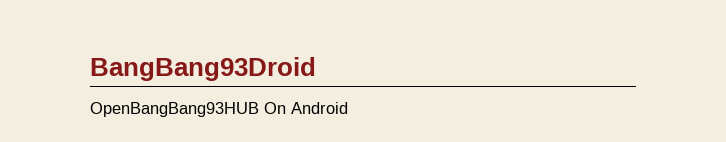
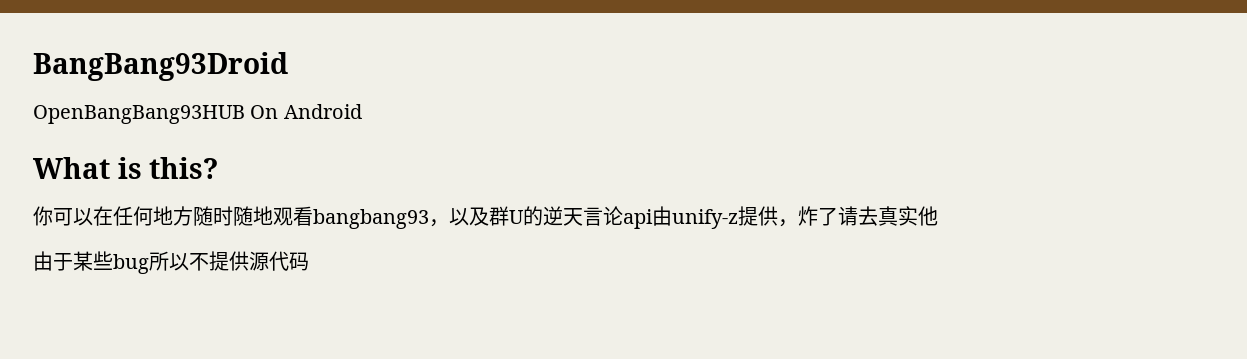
(348, 108) none -> [33,157,219,179] [33,206,938,229] [33,251,309,274] // What is this? // 你可以在任何地方随时随地观看bangbang93，以及群U的逆天言论api由unify-z提供，炸了请去真实他 // 由于某些bug所以不提供源代码

